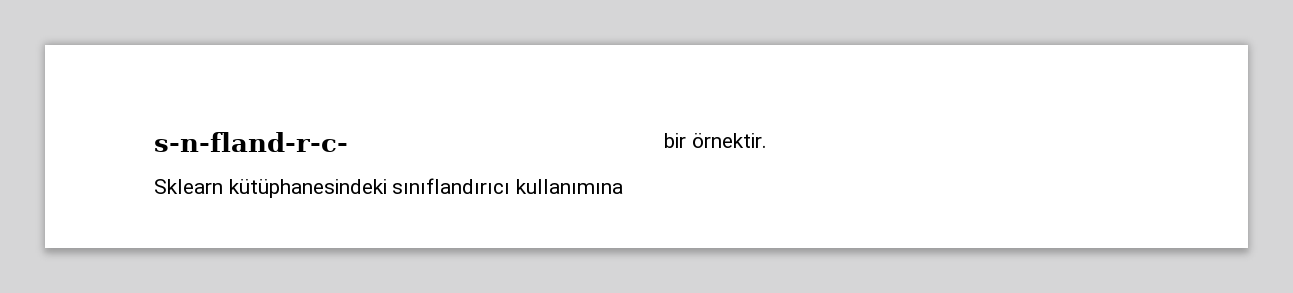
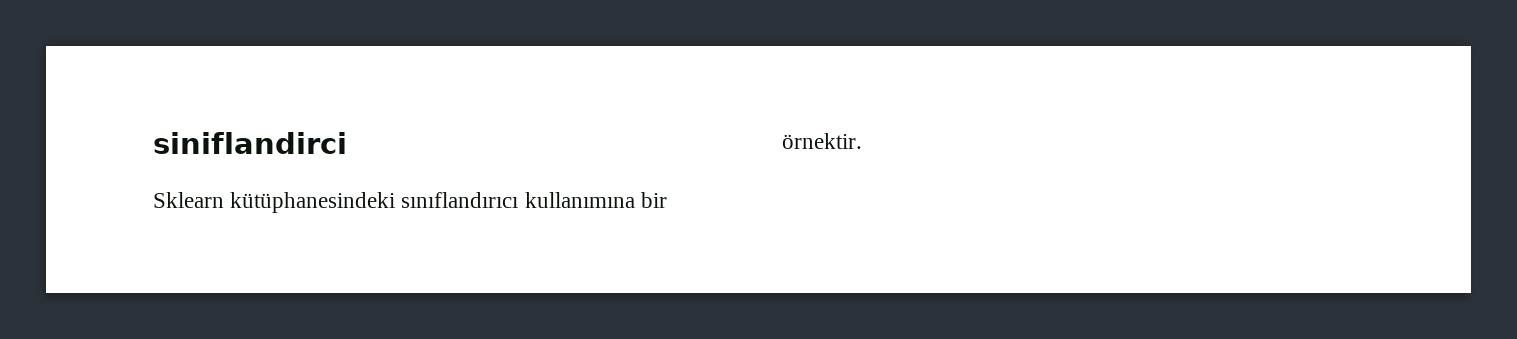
[154,132,348,152] s-n-fland-r-c- -> [153,132,347,154] siniflandirci

